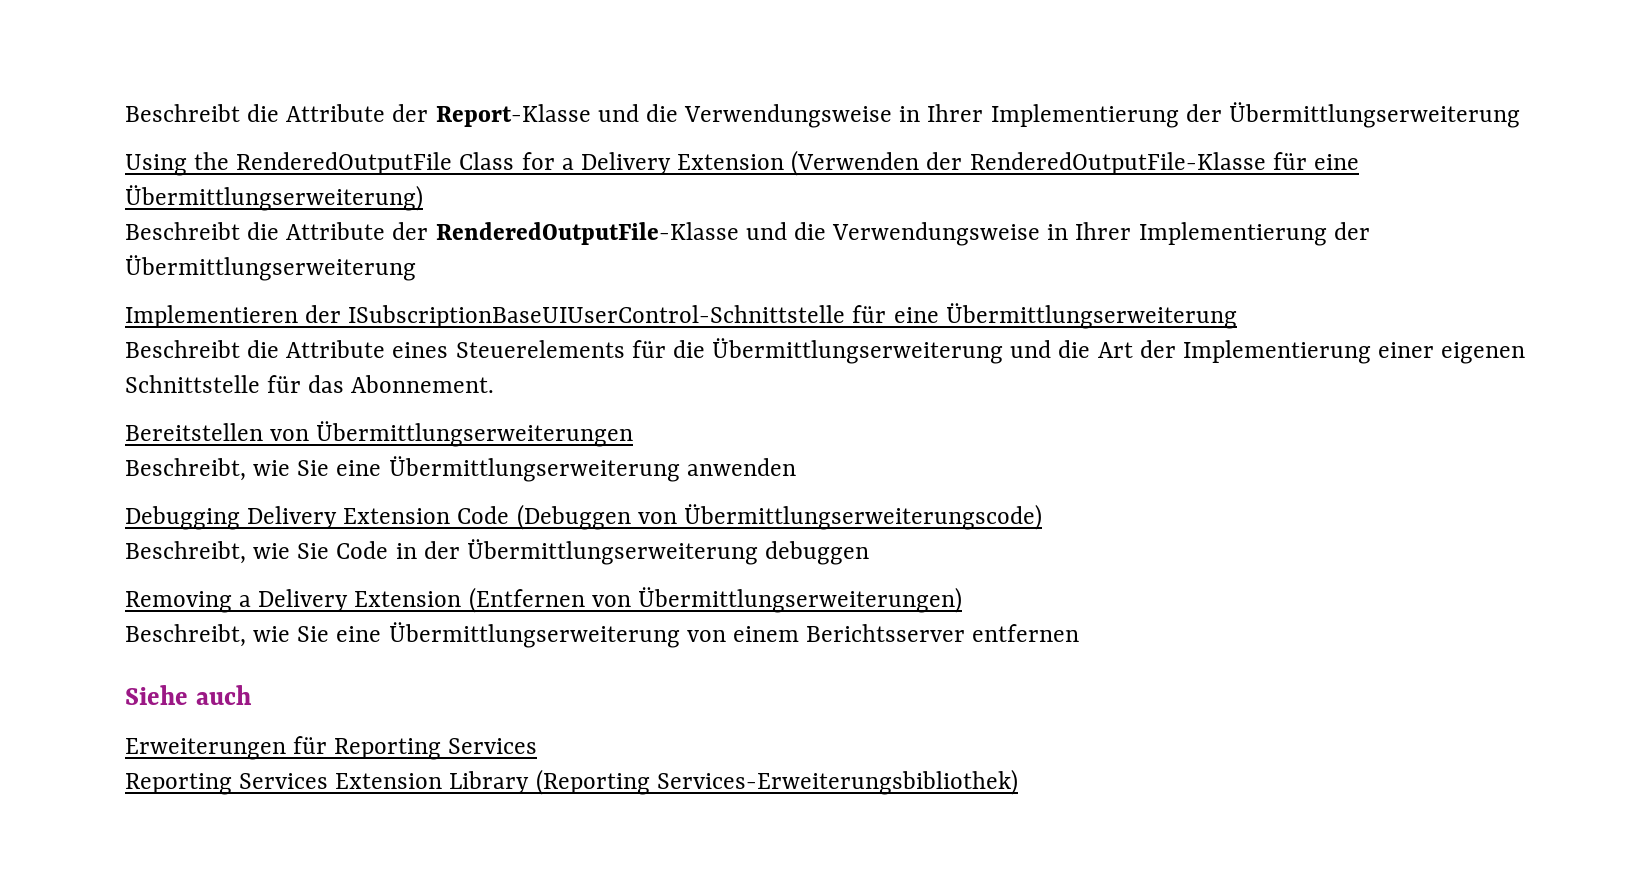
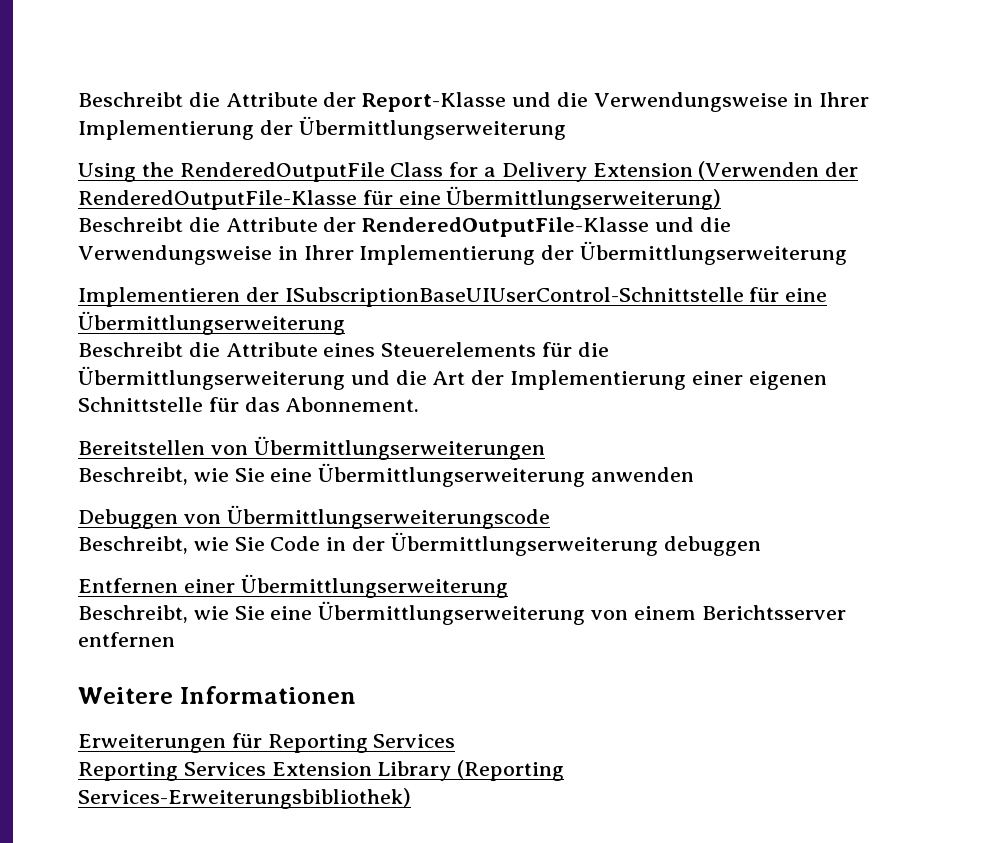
[125,504,1042,530] Debugging Delivery Extension Code (Debuggen von Übermittlungserweiterungscode) -> [78,505,550,529] Debuggen von Übermittlungserweiterungscode
[125,587,962,613] Removing a Delivery Extension (Entfernen von Übermittlungserweiterungen) -> [78,574,508,598] Entfernen einer Übermittlungserweiterung
[125,685,252,705] Siehe auch -> [78,686,356,704] Weitere Informationen

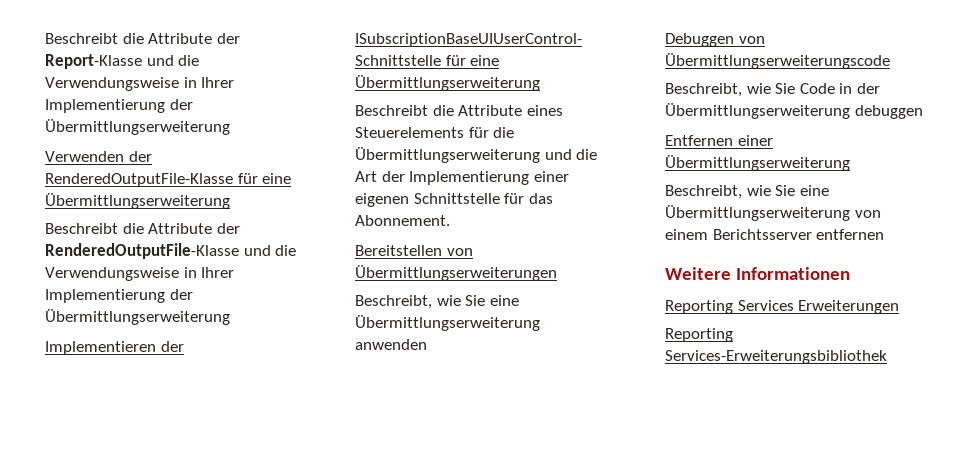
[78,161,820,182] Using the RenderedOutputFile Class for a Delivery Extension (Verwenden -> [45,151,124,162] Verwenden
[446,186,722,210] Übermittlungserweiterung) -> [45,193,230,209] Übermittlungserweiterung
[78,733,456,753] [78,760,565,781] [78,788,411,809] Erweiterungen für Reporting Services // Reporting Services Extension Library (Reporting Services-Erweiterungsbibliothek) -> [665,300,900,314] [665,328,733,342] [665,350,887,364] Reporting Services Erweiterungen // Reporting Services-Erweiterungsbibliothek

